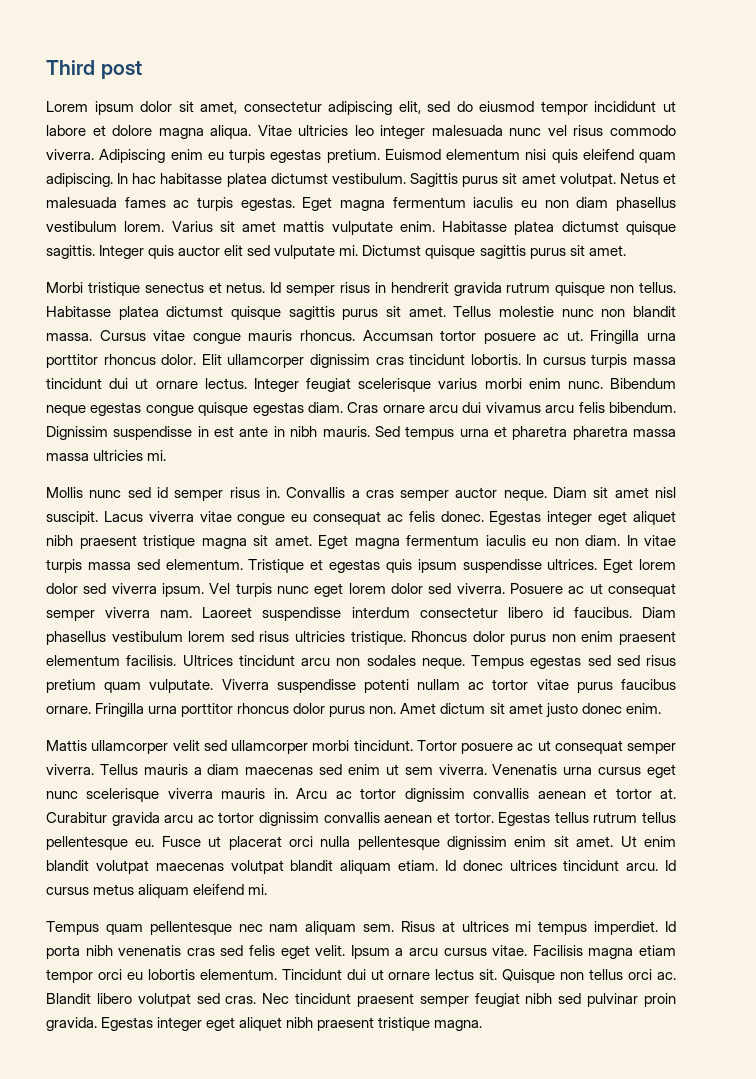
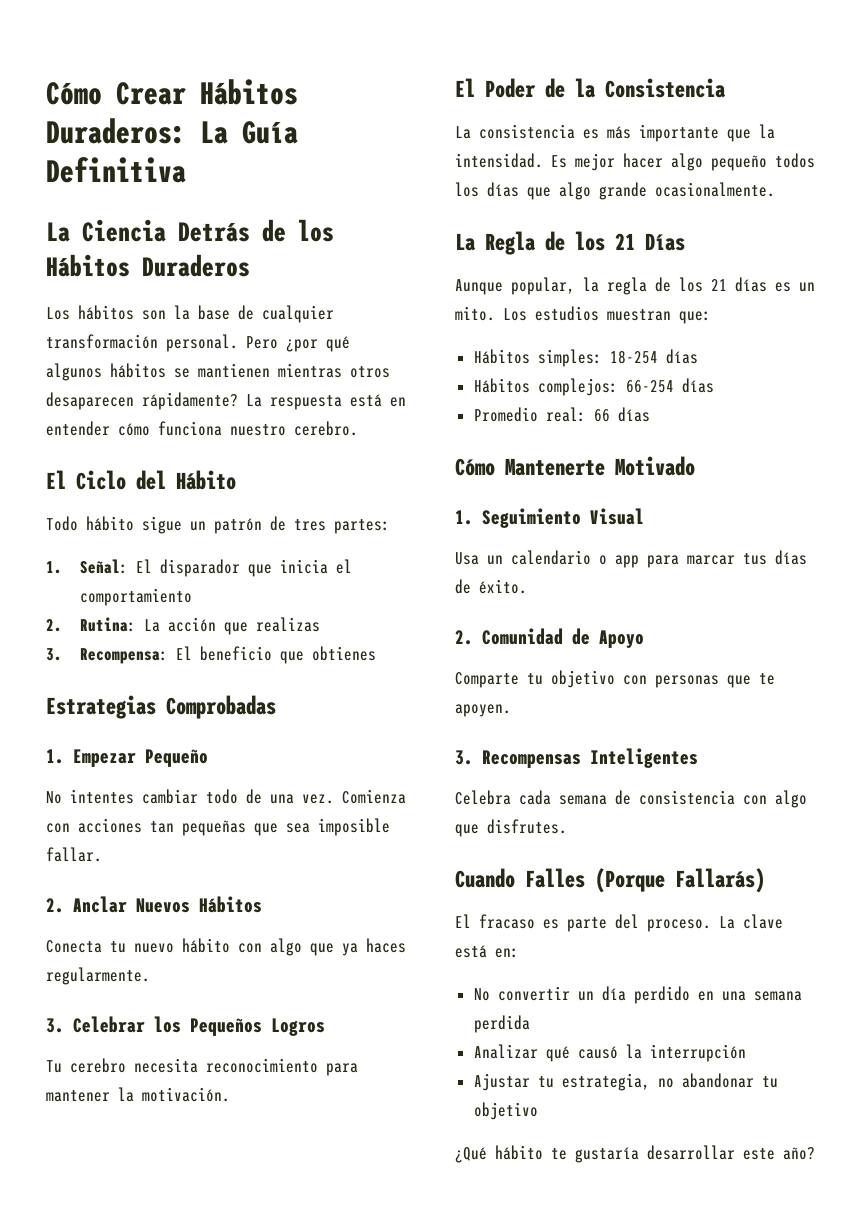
[46,60,142,79] [46,101,677,115] [46,125,677,139] [46,149,676,163] [46,173,676,187] [46,197,676,211] [46,221,676,235] [46,245,626,259] [46,282,677,296] [46,306,676,320] [46,330,677,344] [46,354,676,368] [46,378,676,392] [46,402,676,416] [46,426,677,440] [46,450,167,461] [46,487,676,501] [46,511,676,525] [46,535,676,549] [46,559,676,573] [46,583,676,597] [46,607,677,621] [46,631,676,645] [46,655,676,669] [46,679,677,693] [46,703,661,718] [46,740,676,754] [46,764,677,778] [46,788,676,802] [46,812,677,826] [46,836,676,850] [46,860,676,874] [46,884,268,898] [46,921,676,935] [46,945,677,959] [46,969,676,983] [46,993,676,1007] [46,1017,483,1031] Third post // Lorem ipsum dolor sit amet, consectetur adipiscing elit, sed do eiusmod tempor incididunt ut labore et dolore magna aliqua. Vitae ultricies leo integer malesuada nunc vel risus commodo viverra. Adipiscing enim eu turpis egestas pretium. Euismod elementum nisi quis eleifend quam adipiscing. In hac habitasse platea dictumst vestibulum. Sagittis purus sit amet volutpat. Netus et malesuada fames ac turpis egestas. Eget magna fermentum iaculis eu non diam phasellus vestibulum lorem. Varius sit amet mattis vulputate enim. Habitasse platea dictumst quisque sagittis. Integer quis auctor elit sed vulputate mi. Dictumst quisque sagittis purus sit amet. // Morbi tristique senectus et netus. Id semper risus in hendrerit gravida rutrum quisque non tellus. Habitasse platea dictumst quisque sagittis purus sit amet. Tellus molestie nunc non blandit massa. Cursus vitae congue mauris rhoncus. Accumsan tortor posuere ac ut. Fringilla urna porttitor rhoncus dolor. Elit ullamcorper dignissim cras tincidunt lobortis. In cursus turpis massa tincidunt dui ut ornare lectus. Integer feugiat scelerisque varius morbi enim nunc. Bibendum neque egestas congue quisque egestas diam. Cras ornare arcu dui vivamus arcu felis bibendum. Dignissim suspendisse in est ante in nibh mauris. Sed tempus urna et pharetra pharetra massa massa ultricies mi. // Mollis nunc sed id semper risus in. Convallis a cras semper auctor neque. Diam sit amet nisl suscipit. Lacus viverra vitae congue eu consequat ac felis donec. Egestas integer eget aliquet nibh praesent tristique magna sit amet. Eget magna fermentum iaculis eu non diam. In vitae turpis massa sed elementum. Tristique et egestas quis ipsum suspendisse ultrices. Eget lorem dolor sed viverra ipsum. Vel turpis nunc eget lorem dolor sed viverra. Posuere ac ut consequat semper viverra nam. Laoreet suspendisse interdum consectetur libero id faucibus. Diam phasellus vestibulum lorem sed risus ultricies tristique. Rhoncus dolor purus non enim praesent elementum facilisis. Ultrices tincidunt arcu non sodales neque. Tempus egestas sed sed risus pretium quam vulputate. Viverra suspendisse potenti nullam ac tortor vitae purus faucibus ornare. Fringilla urna porttitor rhoncus dolor purus non. Amet dictum sit amet justo donec enim. // Mattis ullamcorper velit sed ullamcorper morbi tincidunt. Tortor posuere ac ut consequat semper viverra. Tellus mauris a diam maecenas sed enim ut sem viverra. Venenatis urna cursus eget nunc scelerisque viverra mauris in. Arcu ac tortor dignissim convallis aenean et tortor at. Curabitur gravida arcu ac tortor dignissim convallis aenean et tortor. Egestas tellus rutrum tellus pellentesque eu. Fusce ut placerat orci nulla pellentesque dignissim enim sit amet. Ut enim blandit volutpat maecenas volutpat blandit aliquam etiam. Id donec ultrices tincidunt arcu. Id cursus metus aliquam eleifend mi. // Tempus quam pellentesque nec nam aliquam sem. Risus at ultrices mi tempus imperdiet. Id porta nibh venenatis cras sed felis eget velit. Ipsum a arcu cursus vitae. Facilisis magna etiam tempor orci eu lobortis elementum. Tincidunt dui ut ornare lectus sit. Quisque non tellus orci ac. Blandit libero volutpat sed cras. Nec tincidunt praesent semper feugiat nibh sed pulvinar proin gravida. Egestas integer eget aliquet nibh praesent tristique magna. -> [46,79,298,105] [46,118,298,144] [46,156,186,183] [46,219,334,242] [46,254,250,277] [46,305,334,323] [46,334,350,352] [46,363,390,381] [46,392,406,410] [46,421,358,436] [46,470,236,490] [46,516,390,534] [46,559,352,577] [79,588,192,606] [46,617,320,635] [46,646,376,664] [46,695,276,719] [46,749,208,767] [46,789,406,804] [46,818,390,836] [46,847,102,862] [46,896,262,913] [46,938,406,956] [46,967,150,985] [46,1016,325,1036] [46,1058,358,1076] [46,1087,230,1102] [455,78,726,98] [455,124,775,142] [455,153,815,171] [455,182,775,200] [455,231,685,255] [455,277,815,295] [455,306,711,324] [473,349,698,367] [473,378,714,396] [473,407,650,422] [455,456,695,476] [455,508,644,528] [455,550,807,568] [455,579,527,594] [455,628,644,648] [455,670,775,688] [455,704,511,717] [455,748,698,768] [455,790,807,808] [455,819,567,837] [455,868,765,893] [455,914,783,932] [455,945,519,958] [473,986,802,1004] [473,1015,530,1033] [473,1044,746,1062] [473,1073,778,1091] [473,1102,538,1120] [455,1145,815,1163] Cómo Crear Hábitos Duraderos: La Guía Definitiva // La Ciencia Detrás de los Hábitos Duraderos // Los hábitos son la base de cualquier transformación personal. Pero ¿por qué algunos hábitos se mantienen mientras otros desaparecen rápidamente? La respuesta está en entender cómo funciona nuestro cerebro. // El Ciclo del Hábito // Todo hábito sigue un patrón de tres partes: // 1. Señal: El disparador que inicia el comportamiento // 2. Rutina: La acción que realizas // 3. Recompensa: El beneficio que obtienes // Estrategias Comprobadas // 1. Empezar Pequeño // No intentes cambiar todo de una vez. Comienza con acciones tan pequeñas que sea imposible fallar. // 2. Anclar Nuevos Hábitos // Conecta tu nuevo hábito con algo que ya haces regularmente. // 3. Celebrar los Pequeños Logros // Tu cerebro necesita reconocimiento para mantener la motivación. // El Poder de la Consistencia // La consistencia es más importante que la intensidad. Es mejor hacer algo pequeño todos los días que algo grande ocasionalmente. // La Regla de los 21 Días // Aunque popular, la regla de los 21 días es un mito. Los estudios muestran que: // Hábitos simples: 18-254 días // Hábitos complejos: 66-254 días // Promedio real: 66 días // Cómo Mantenerte Motivado // 1. Seguimiento Visual // Usa un calendario o app para marcar tus días de éxito. // 2. Comunidad de Apoyo // Comparte tu objetivo con personas que te apoyen. // 3. Recompensas Inteligentes // Celebra cada semana de consistencia con algo que disfrutes. // Cuando Falles (Porque Fallarás) // El fracaso es parte del proceso. La clave está en: // No convertir un día perdido en una semana perdida // Analizar qué causó la interrupción // Ajustar tu estrategia, no abandonar tu objetivo // ¿Qué hábito te gustaría desarrollar este año?

